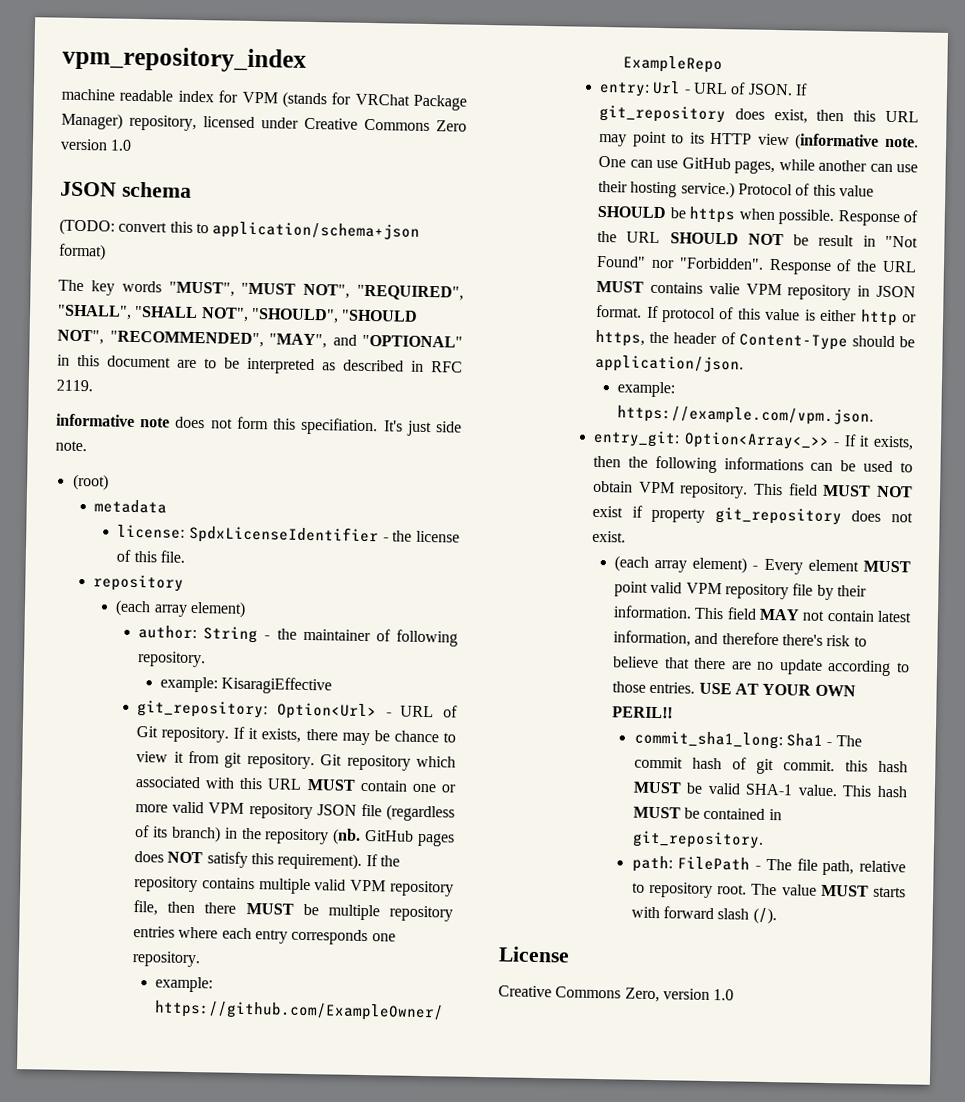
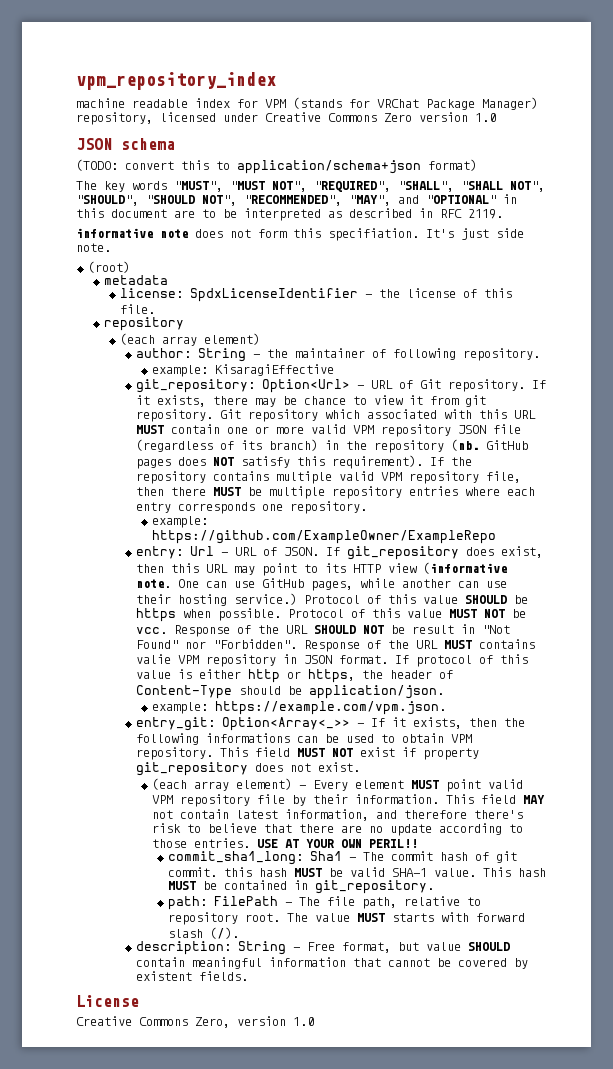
(835, 217) none -> [287,608,526,618] [135,627,167,634] Protocol of this value MUST NOT be vcc.
(777, 916) none -> [135,941,510,955] [135,957,528,969] [135,971,248,981] // description: String - Free format, but value SHOULD contain meaningful information that cannot be covered by existent fields.

